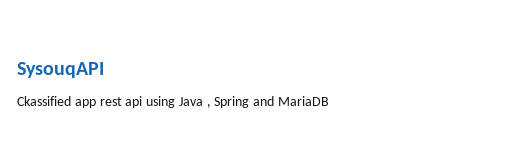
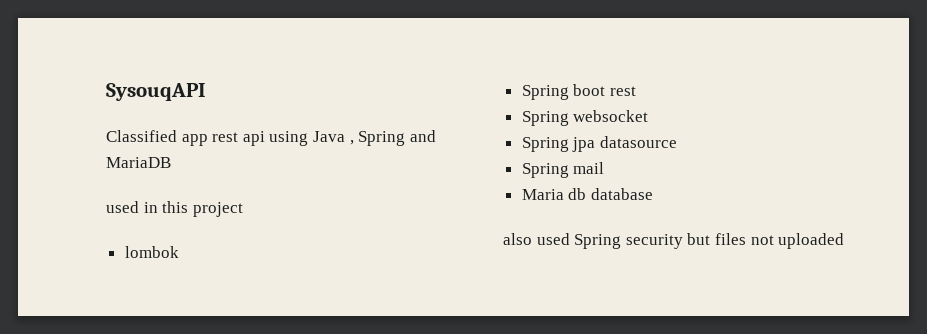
[17,96,71,106] Ckassified -> [106,130,177,142] Classified
(330, 101) none -> [106,201,243,217] [124,246,179,258] [521,84,636,100] [521,110,649,126] [521,136,677,152] [521,162,605,178] [521,188,653,200] [503,233,845,249] // used in this project // lombok // Spring boot rest // Spring websocket // Spring jpa datasource // Spring mail // Maria db database // also used Spring security but files not uploaded

